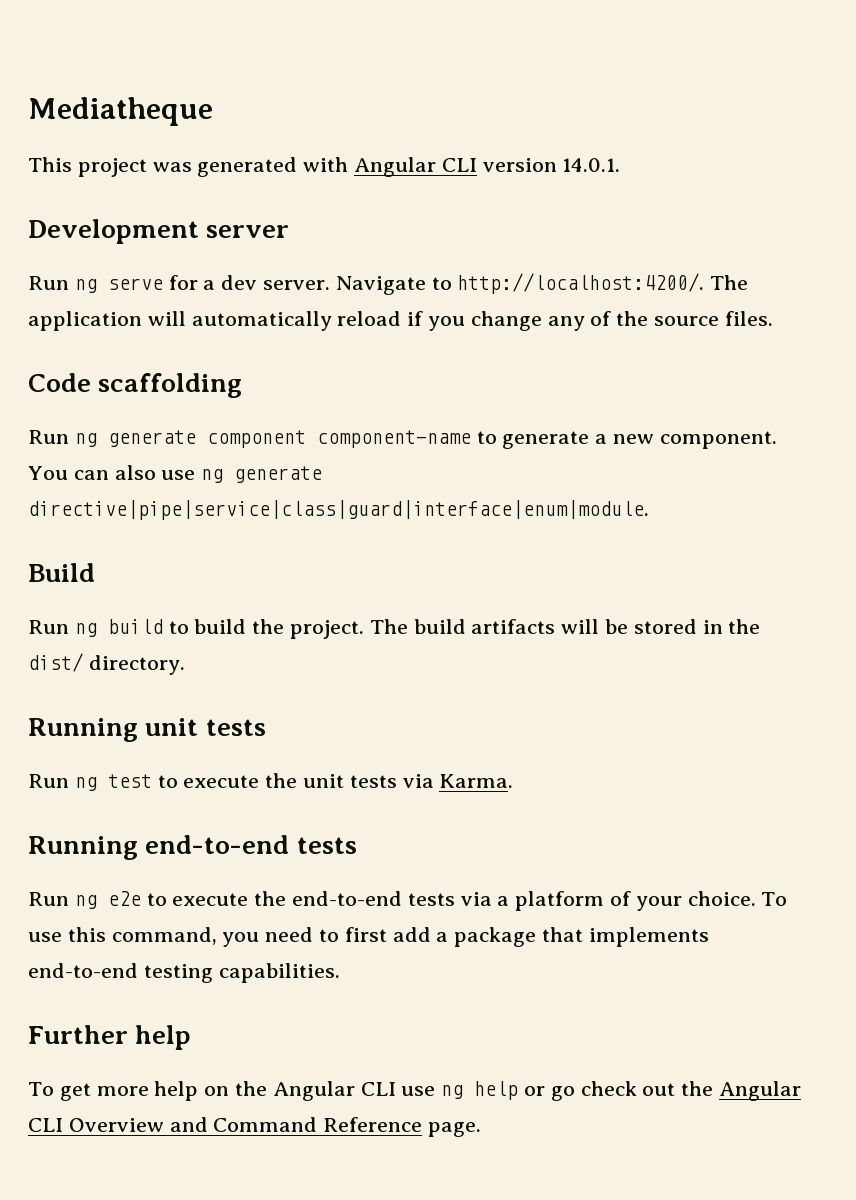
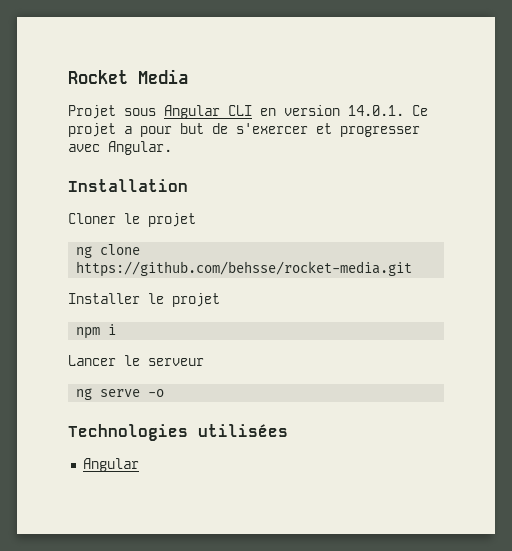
[28,97,213,126] [28,157,477,177] Mediatheque // This project was generated with Angular CLI -> [68,69,188,84] [68,105,276,119] Rocket Media // Projet sous Angular CLI en
[28,219,290,244] [28,273,749,295] [28,311,773,331] [28,373,243,398] [28,430,777,449] [28,465,323,483] [28,500,649,520] [28,563,95,582] [28,619,761,639] [28,653,185,675] [28,718,266,742] [28,773,514,791] [28,835,357,860] [28,891,788,911] [28,927,709,947] [28,963,340,983] [28,1025,192,1050] [28,1081,802,1101] [28,1117,482,1137] // Development server // Run ng serve for a dev server. Navigate to http://localhost:4200/. The application will automatically reload if you change any of the source files. // Code scaffolding // Run ng generate component component-name to generate a new component. You can also use ng generate directive|pipe|service|class|guard|interface|enum|module. // Build // Run ng build to build the project. The build artifacts will be stored in the dist/ directory. // Running unit tests // Run ng test to execute the unit tests via Karma. // Running end-to-end tests // Run ng e2e to execute the end-to-end tests via a platform of your choice. To use this command, you need to first add a package that implements end-to-end testing capabilities. // Further help // To get more help on the Angular CLI use ng help or go check out the Angular CLI Overview and Command Reference page. -> [412,105,428,116] [68,123,420,137] [68,141,172,155] [68,179,188,192] [68,213,196,227] [76,244,141,258] [76,261,413,277] [68,293,220,307] [76,324,117,339] [68,355,204,366] [76,388,165,400] [68,424,288,441] [82,458,139,472] Ce projet a pour but de s'exercer et progresser avec Angular. // Installation // Cloner le projet // ng clone https://github.com/behsse/rocket-media.git // Installer le projet // npm i // Lancer le serveur // ng serve -o // Technologies utilisées // Angular

